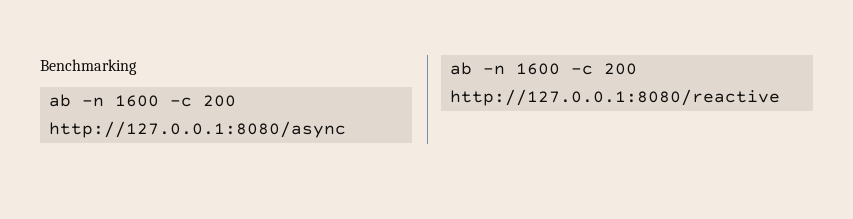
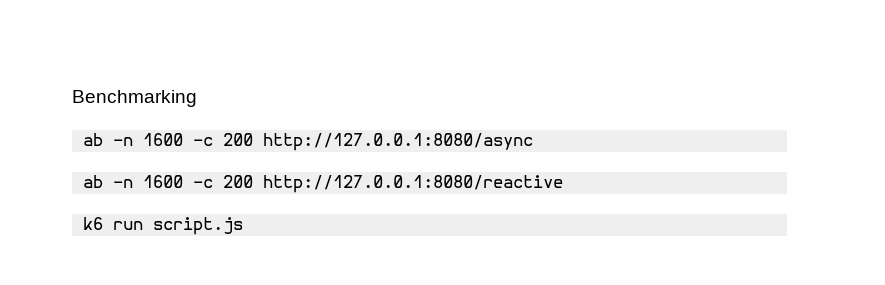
(781, 97) none -> [83,217,244,235] // k6 run script.js

